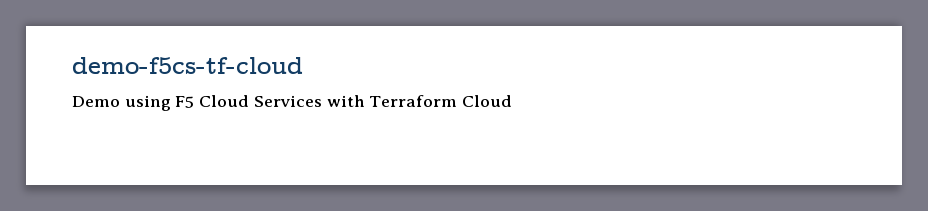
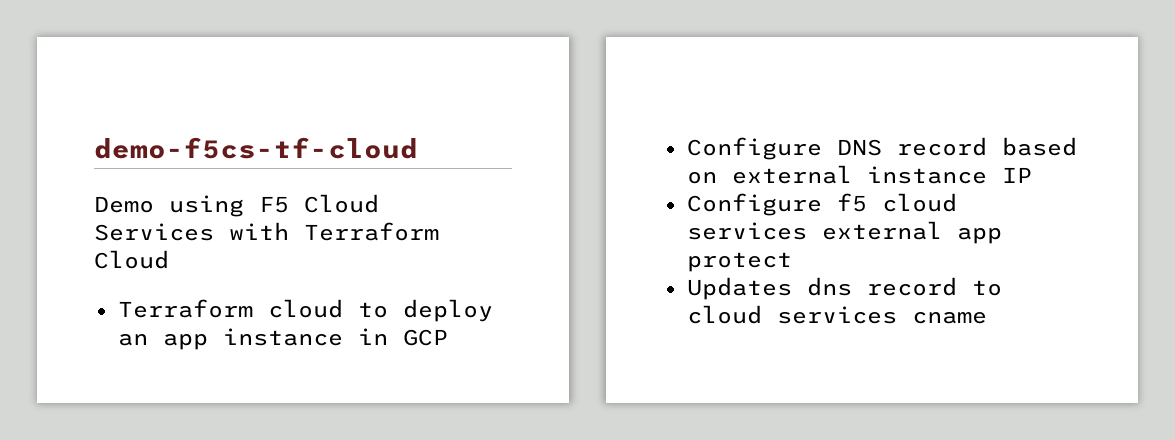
(513, 101) none -> [117,299,493,322] [117,328,448,350] [686,137,1077,160] [686,165,1032,184] [686,193,957,216] [686,221,1002,244] [686,252,792,272] [686,277,1002,300] [686,305,987,324] // Terraform cloud to deploy an app instance in GCP // Configure DNS record based on external instance IP // Configure f5 cloud services external app protect // Updates dns record to cloud services cname

